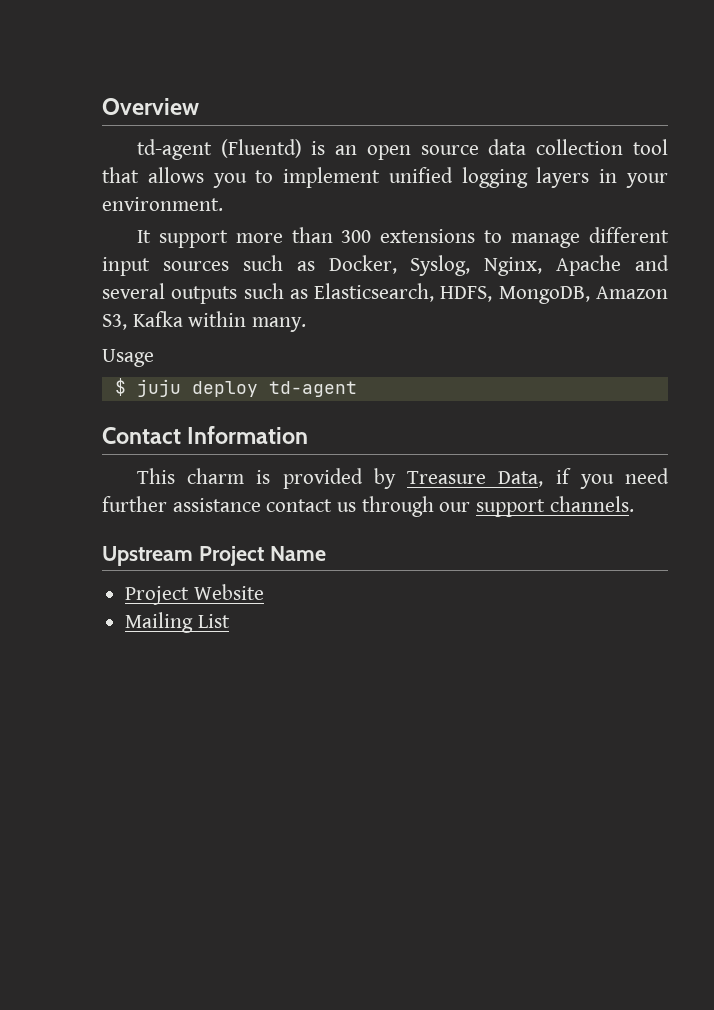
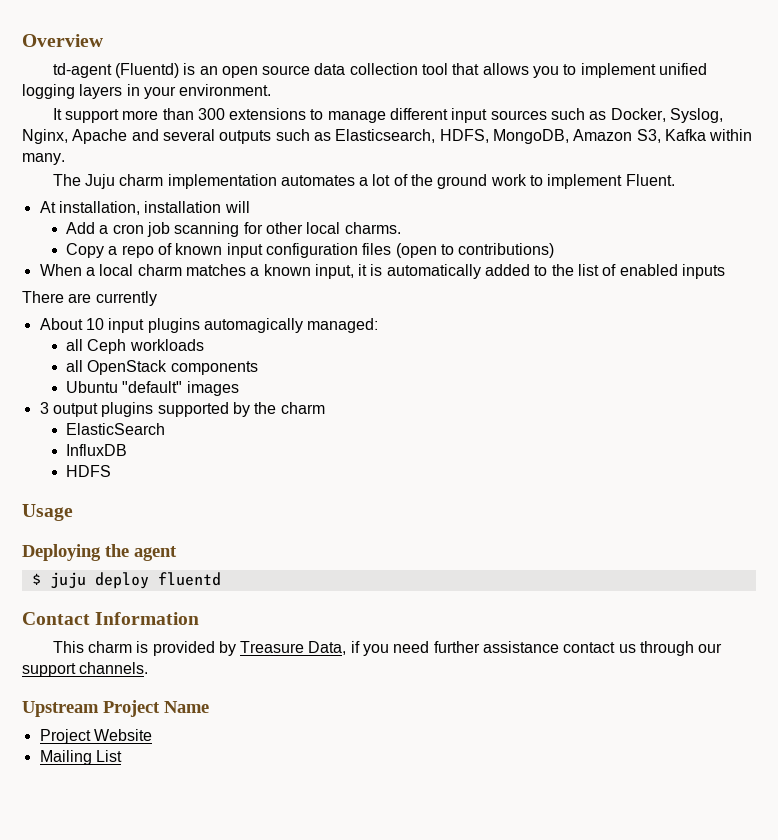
[102,349,154,367] Usage -> [52,174,675,189] [39,201,250,215] [66,222,401,237] [66,243,555,258] [39,264,726,279] [22,291,157,306] [39,318,379,333] [66,339,204,354] [66,360,258,375] [66,381,239,396] [39,402,325,417] [66,423,166,435] [66,444,128,456] [66,465,112,477] [22,504,73,521] [22,544,177,561] The Juju charm implementation automates a lot of the ground work to implement Fluent. // At installation, installation will // Add a cron job scanning for other local charms. // Copy a repo of known input configuration files (open to contributions) // When a local charm matches a known input, it is automatically added to the list of enabled inputs // There are currently // About 10 input plugins automagically managed: // all Ceph workloads // all OpenStack components // Ubuntu "default" images // 3 output plugins supported by the charm // ElasticSearch // InfluxDB // HDFS // Usage // Deploying the agent
[268,381,357,397] td-agent -> [157,572,221,586] fluentd

